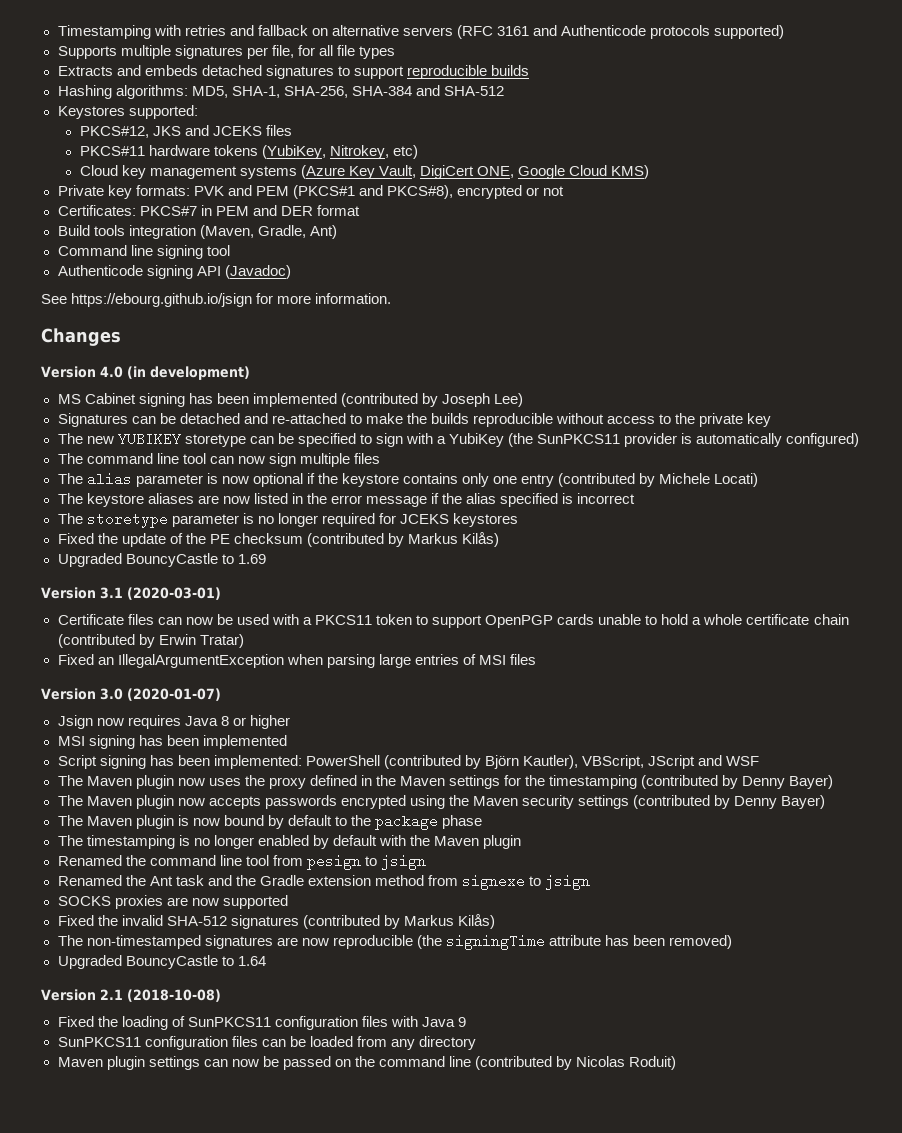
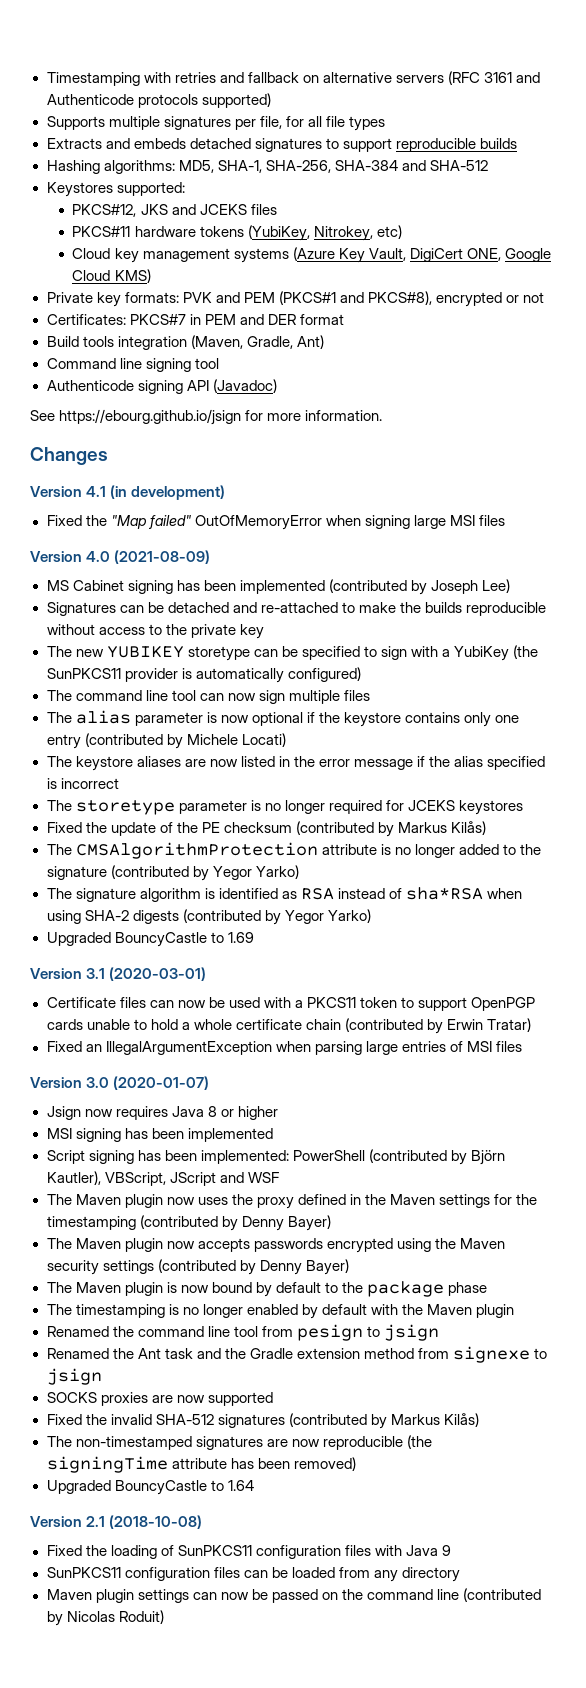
[100,366,123,378] 4.0 -> [86,486,107,497] 4.1
(250, 373) none -> [46,515,505,530] [30,550,211,564] // Fixed the "Map failed" OutOfMemoryError when signing large MSI files // Version 4.0 (2021-08-09)
(500, 539) none -> [46,842,541,859] [46,865,299,881] [46,887,522,902] [46,909,371,925] // The CMSAlgorithmProtection attribute is no longer added to the signature (contributed by Yegor Yarko) // The signature algorithm is identified as RSA instead of sha*RSA when using SHA-2 digests (contributed by Yegor Yarko)

